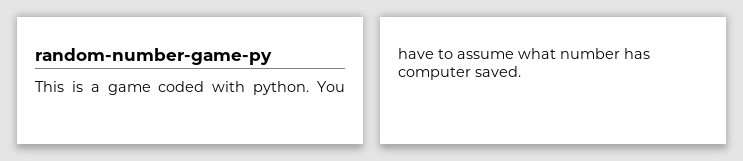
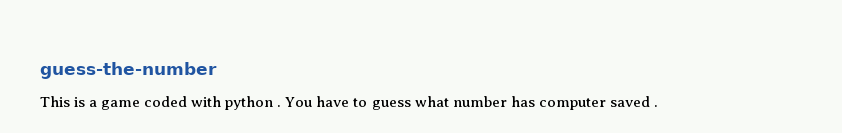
[35,48,272,65] random-number-game-py -> [40,62,217,79] guess-the-number
[253,81,310,95] python. -> [225,96,282,110] python .
[457,51,514,59] assume -> [371,100,411,110] guess
[475,66,521,77] saved. -> [609,96,658,107] saved .

